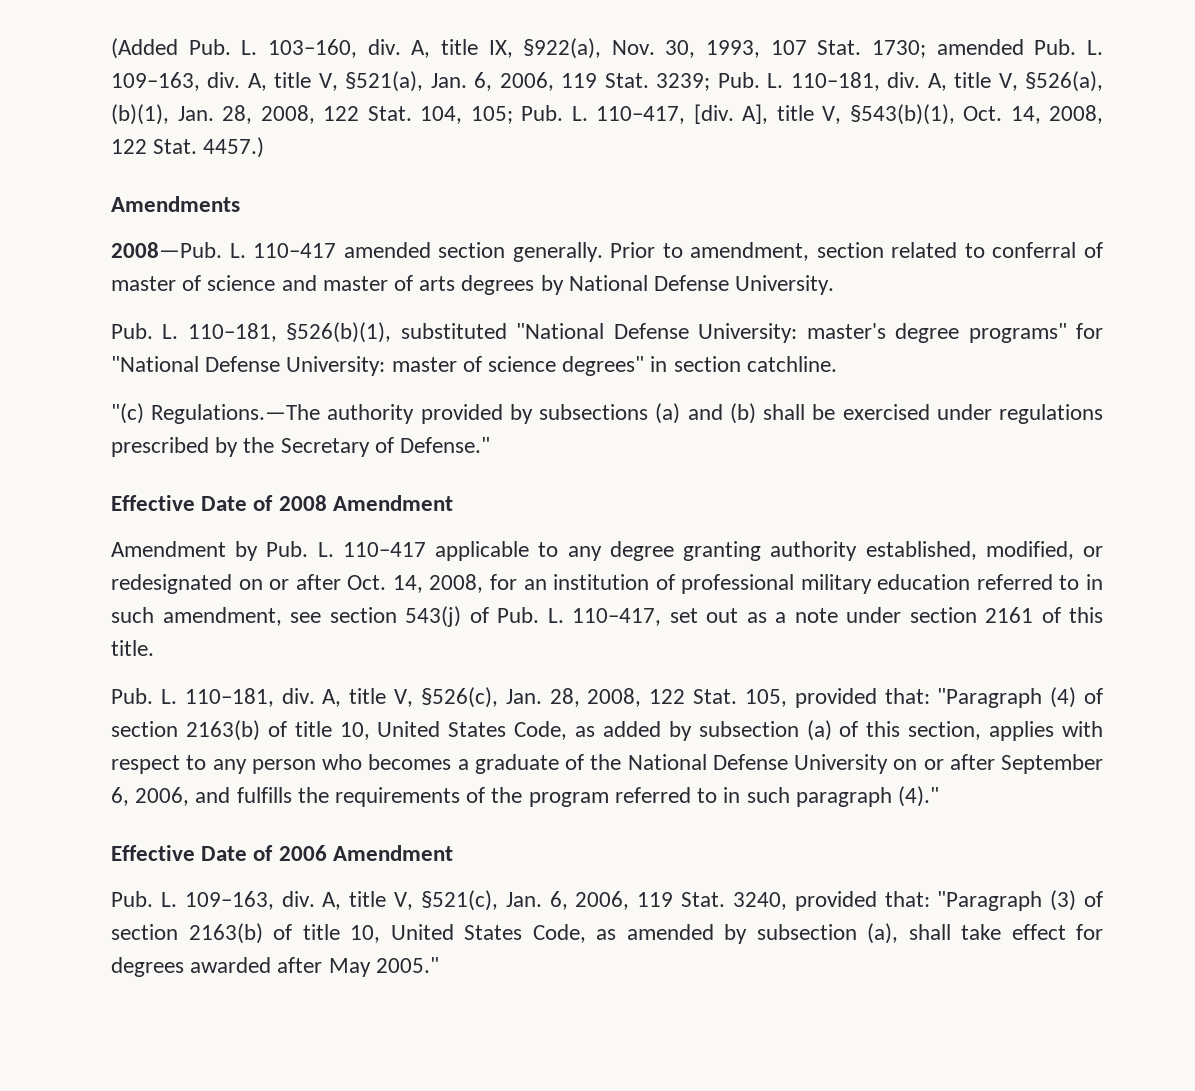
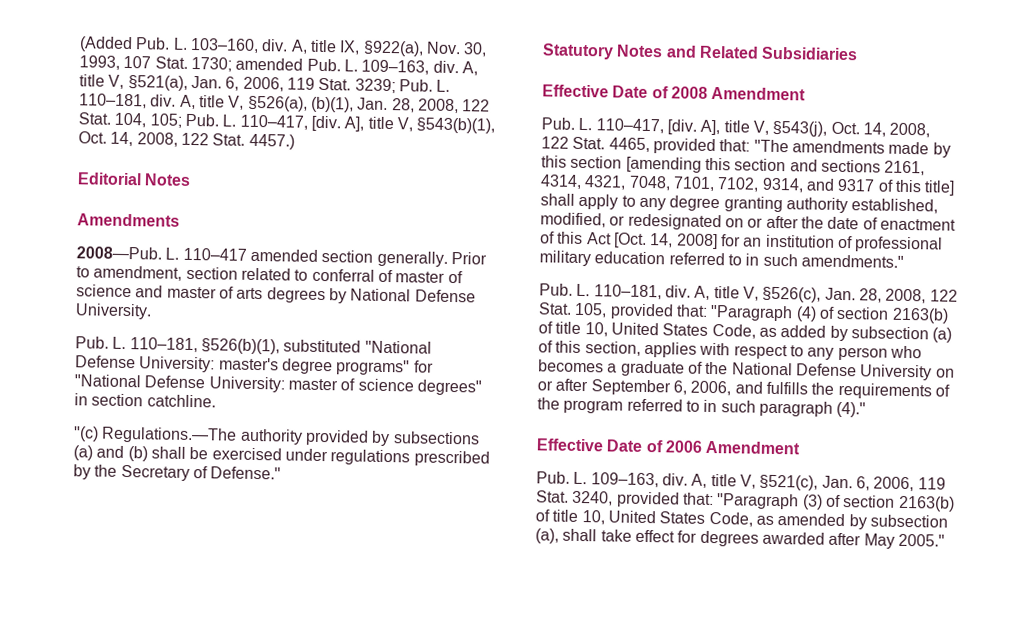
(265, 147) none -> [77,172,192,186] // Editorial Notes
(491, 445) none -> [542,43,859,61] // Statutory Notes and Related Subsidiaries
[111,541,530,561] Amendment by Pub. L. 110–417 applicable -> [541,117,931,138] [541,136,951,158] [541,155,926,176] [540,174,956,196] [540,193,619,210] Pub. L. 110–417, [div. A], title V, §543(j), Oct. 14, 2008, 122 Stat. 4465, provided that: "The amendments made by this section [amending this section and sections 2161, 4314, 4321, 7048, 7101, 7102, 9314, and 9317 of this title] shall apply
[347,574,484,593] Oct. 14, 2008, -> [800,216,956,231] [540,231,718,250] the date of enactment of this Act [Oct. 14, 2008]
[162,606,1103,627] [111,640,154,656] amendment, see section 543(j) of Pub. L. 110–417, set out as a note under section 2161 of this title. -> [800,254,904,268] amendments."

